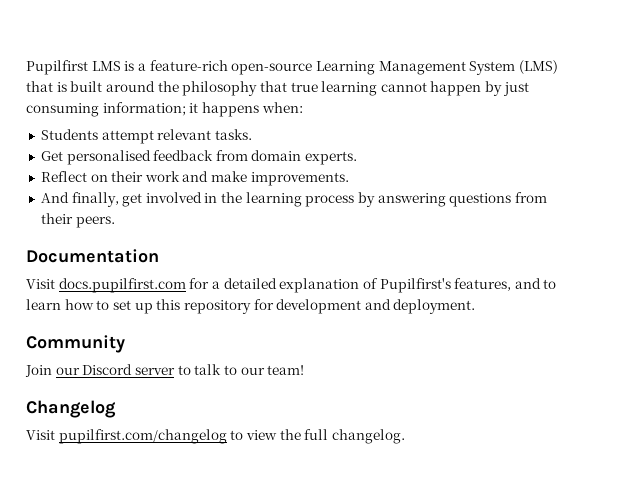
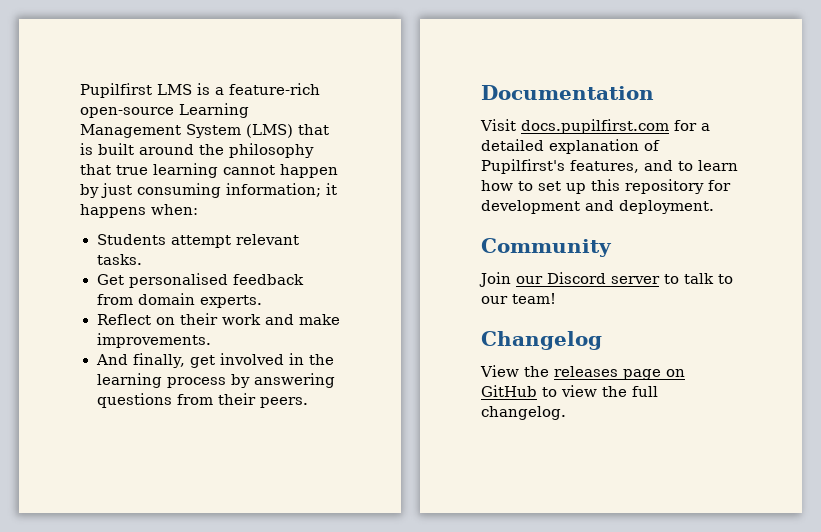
[26,429,227,444] Visit pupilfirst.com/changelog -> [480,365,685,380] [481,385,537,397] View the releases page on GitHub

